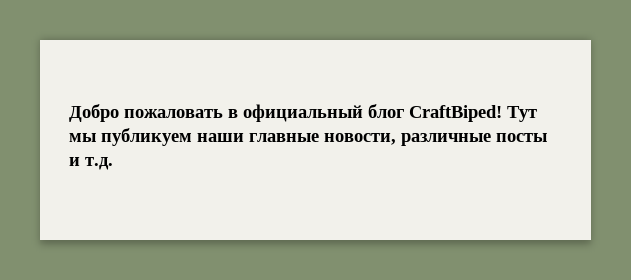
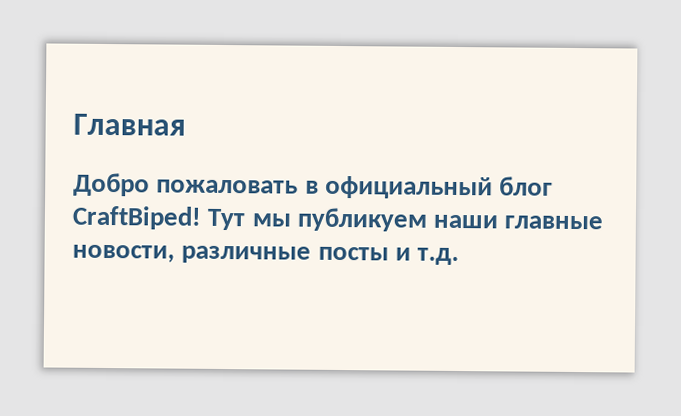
(69, 113) none -> [73,113,186,136] Главная //

